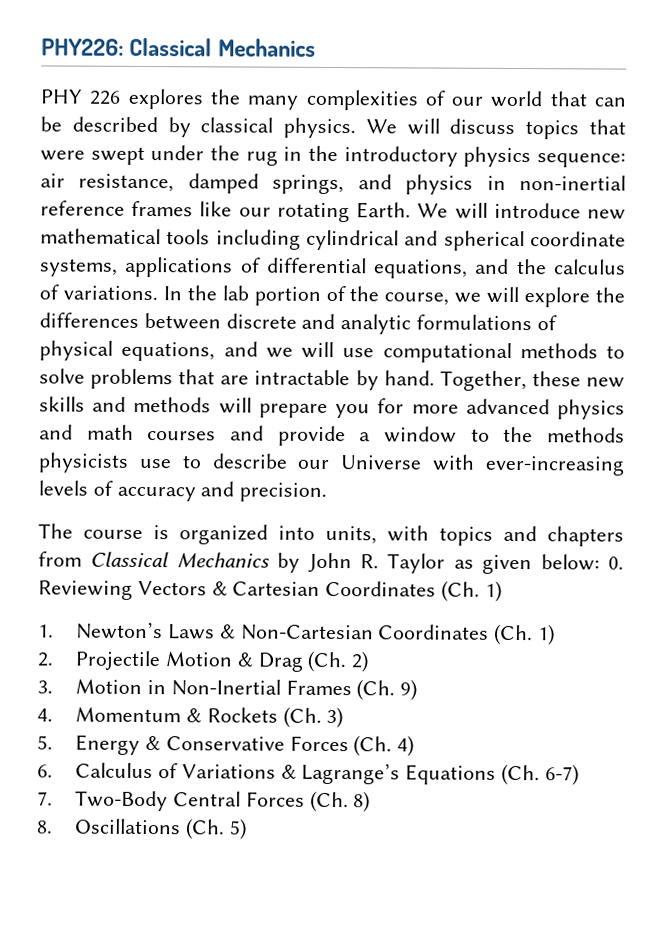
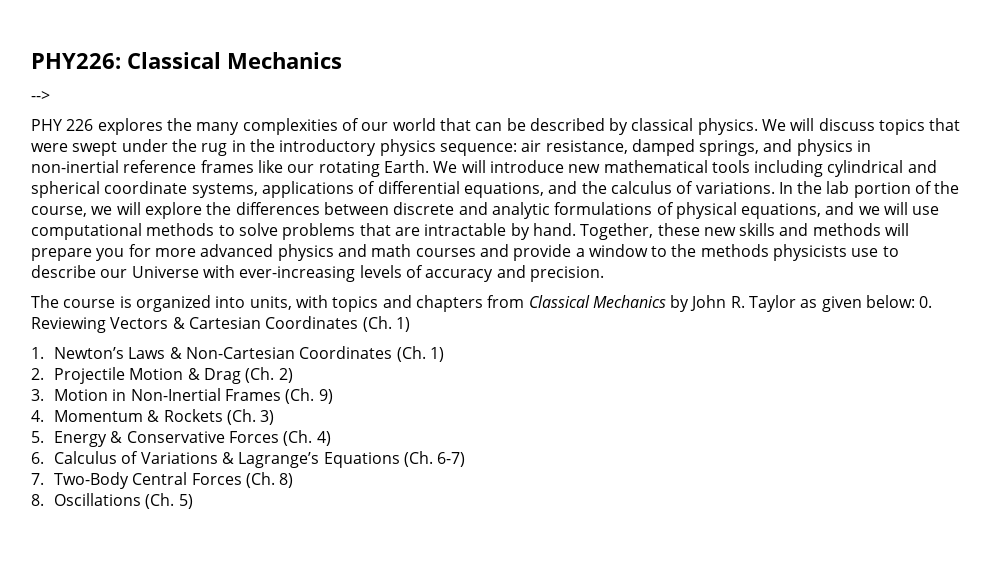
(316, 47) none -> [31,91,50,101] // -->

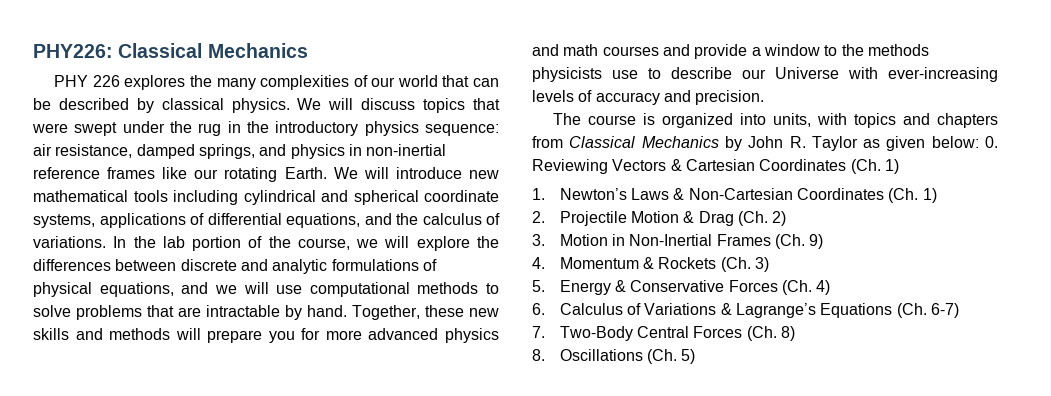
[31,91,50,101] // --> -> (308, 50) none

